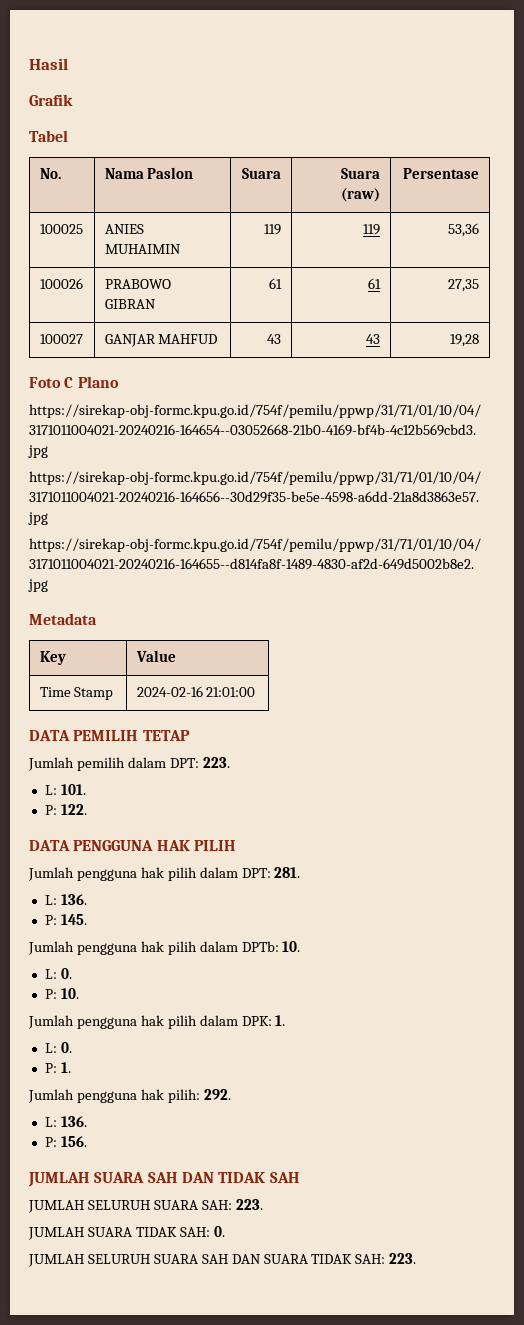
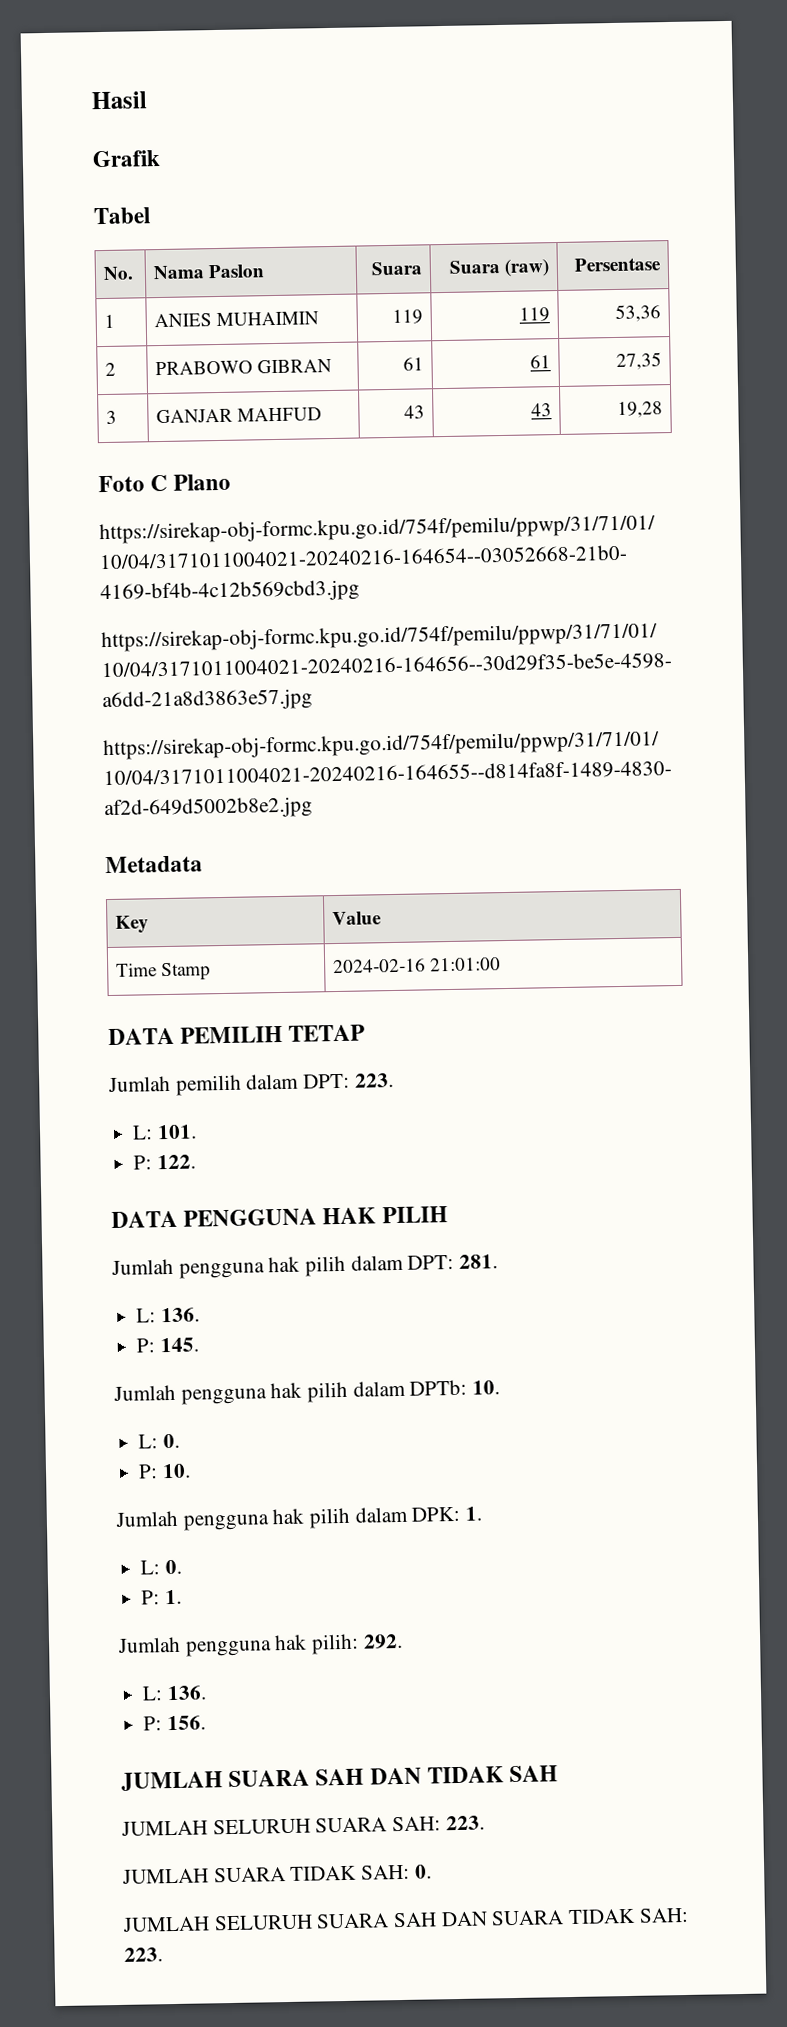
[39,224,83,234] 100025 -> [103,314,115,328] 1
[39,278,83,289] 100026 -> [104,362,116,376] 2
[39,334,83,344] 100027 -> [105,410,117,424] 3

